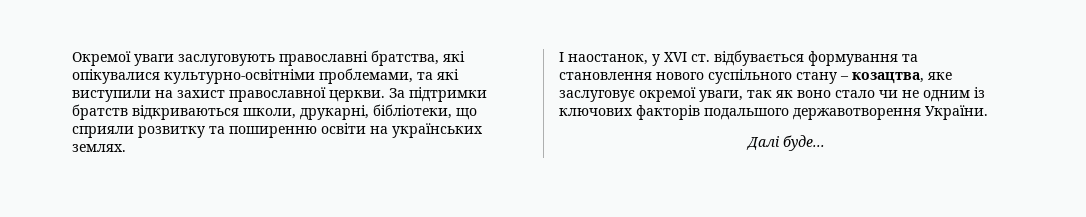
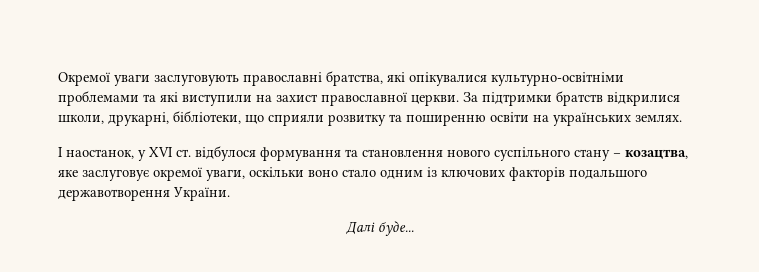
[319,68,413,84] проблемами, -> [58,91,139,106] проблемами
[132,105,239,120] відкриваються -> [607,92,680,106] відкрилися
[714,50,804,66] відбувається -> [195,146,256,161] відбулося
[747,90,919,98] так як воно стало чи не -> [249,167,376,177] оскільки воно стало

